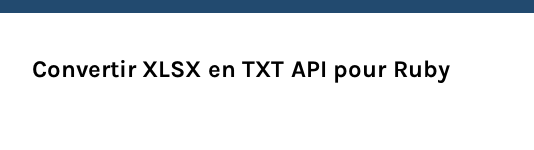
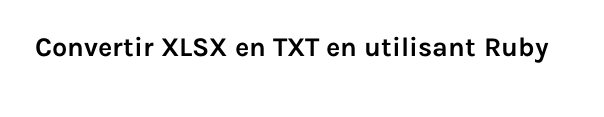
[290,61,388,83] API pour -> [326,36,477,57] en utilisant

